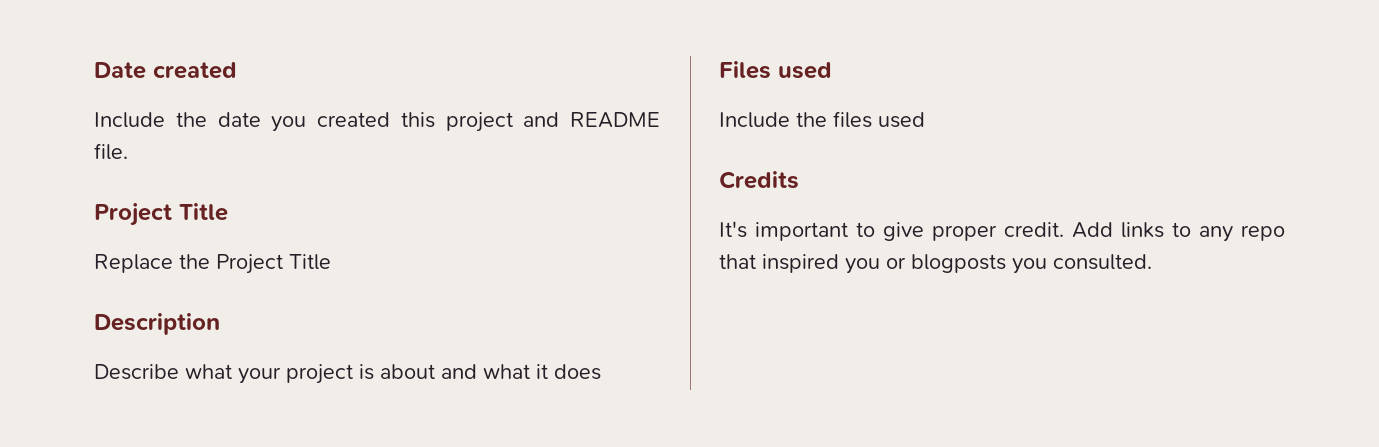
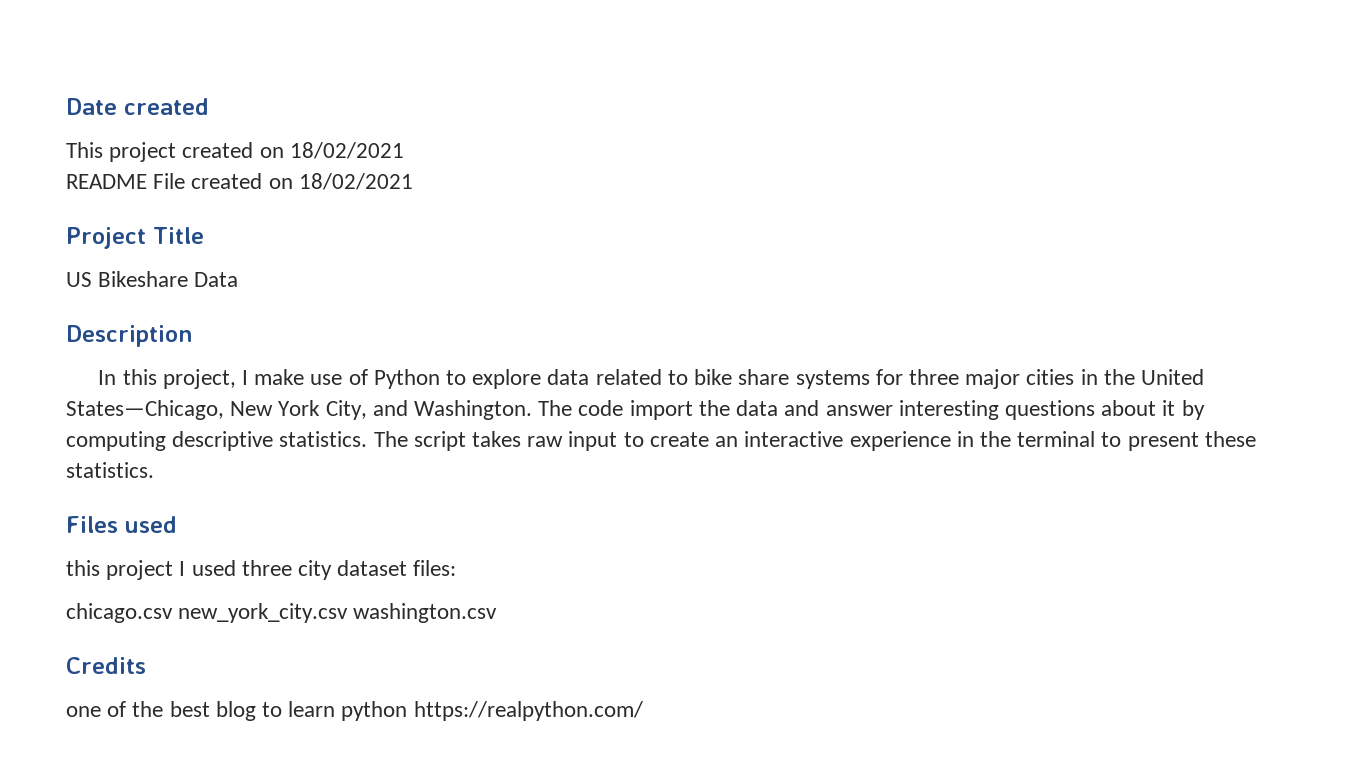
[94,112,660,132] [94,143,128,160] [94,203,228,226] [94,254,331,274] [94,313,220,335] [94,364,601,384] [719,61,832,79] [719,111,925,128] [719,171,799,189] [719,221,1285,242] [719,254,1152,274] Include the date you created this project and README file. // Project Title // Replace the Project Title // Description // Describe what your project is about and what it does // Files used // Include the files used // Credits // It's important to give proper credit. Add links to any repo that inspired you or blogposts you consulted. -> [66,142,404,162] [66,173,413,190] [66,227,204,249] [66,271,239,287] [66,325,192,347] [98,369,1204,389] [66,400,1205,420] [66,431,1256,451] [66,462,154,478] [66,516,177,533] [66,560,457,580] [66,603,498,623] [66,657,146,674] [66,701,643,721] This project created on 18/02/2021 // README File created on 18/02/2021 // Project Title // US Bikeshare Data // Description // In this project, I make use of Python to explore data related to bike share systems for three major cities in the United States—Chicago, New York City, and Washington. The code import the data and answer interesting questions about it by computing descriptive statistics. The script takes raw input to create an interactive experience in the terminal to present these statistics. // Files used // this project I used three city dataset files: // chicago.csv new_york_city.csv washington.csv // Credits // one of the best blog to learn python https://realpython.com/

